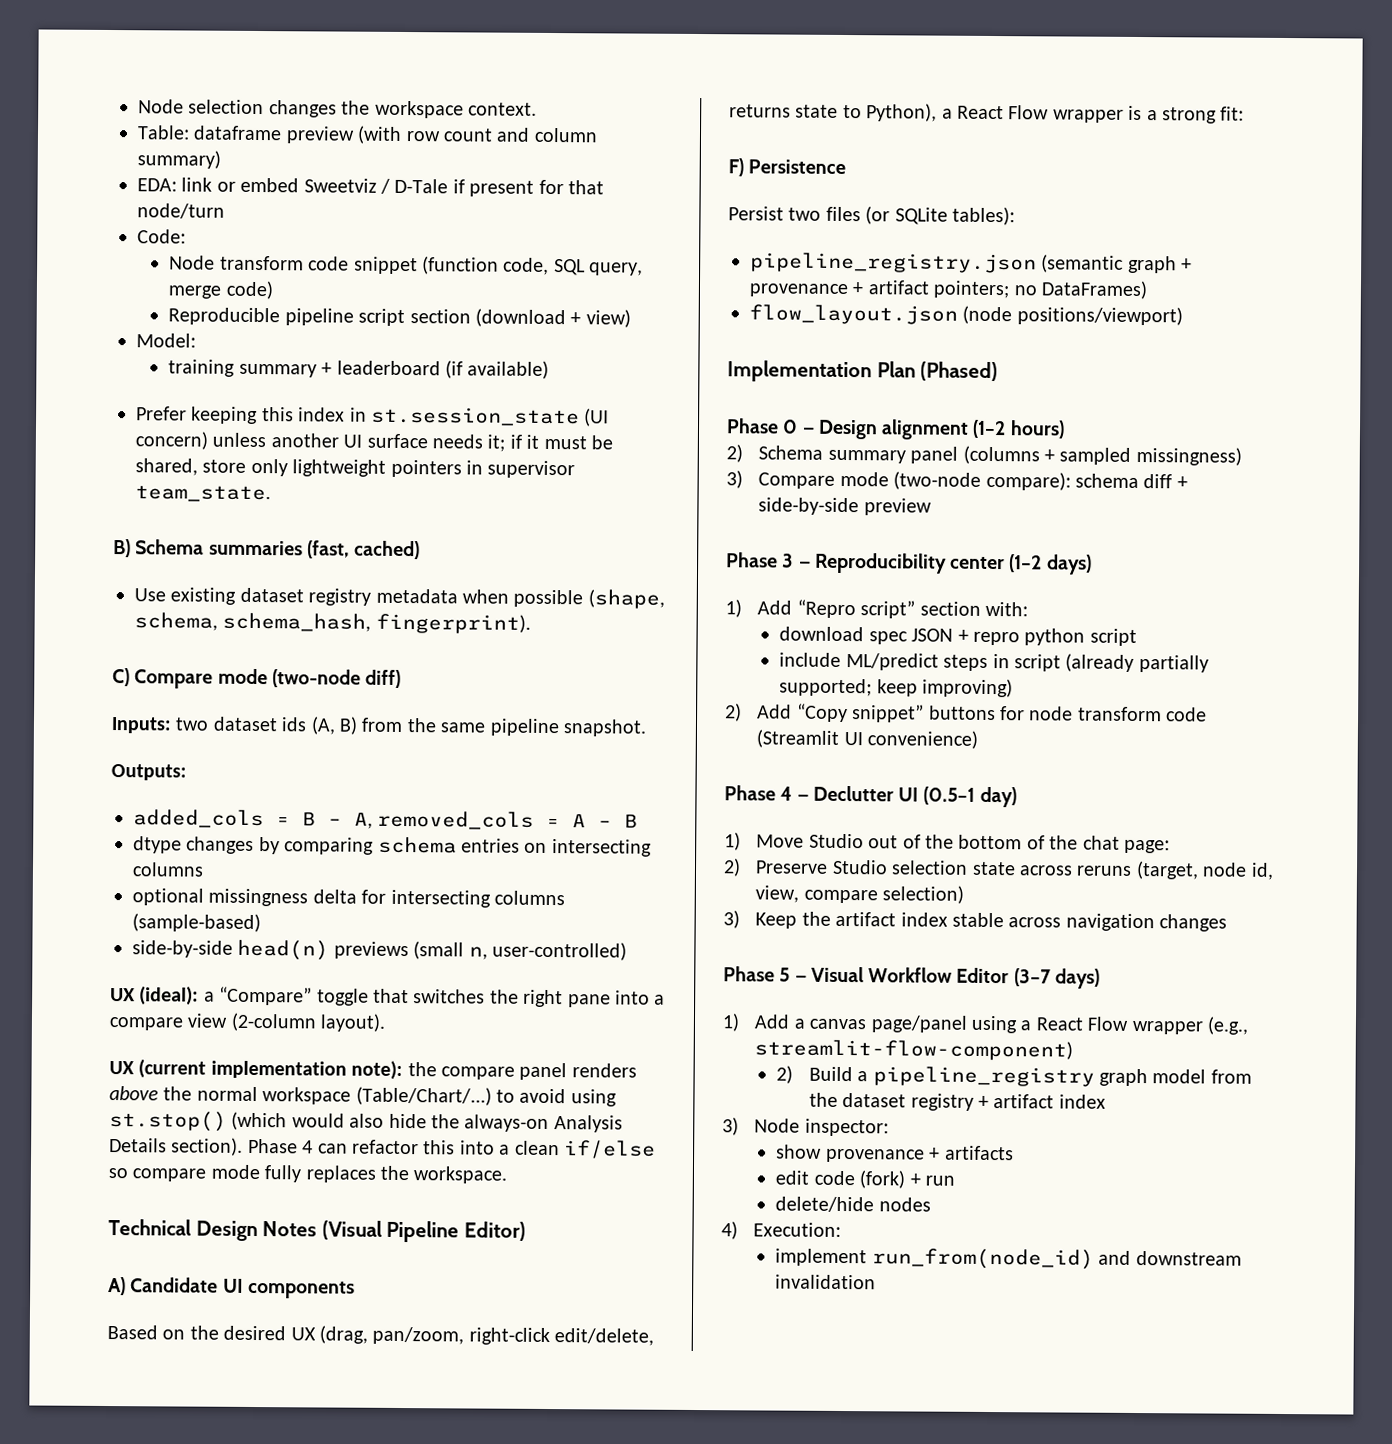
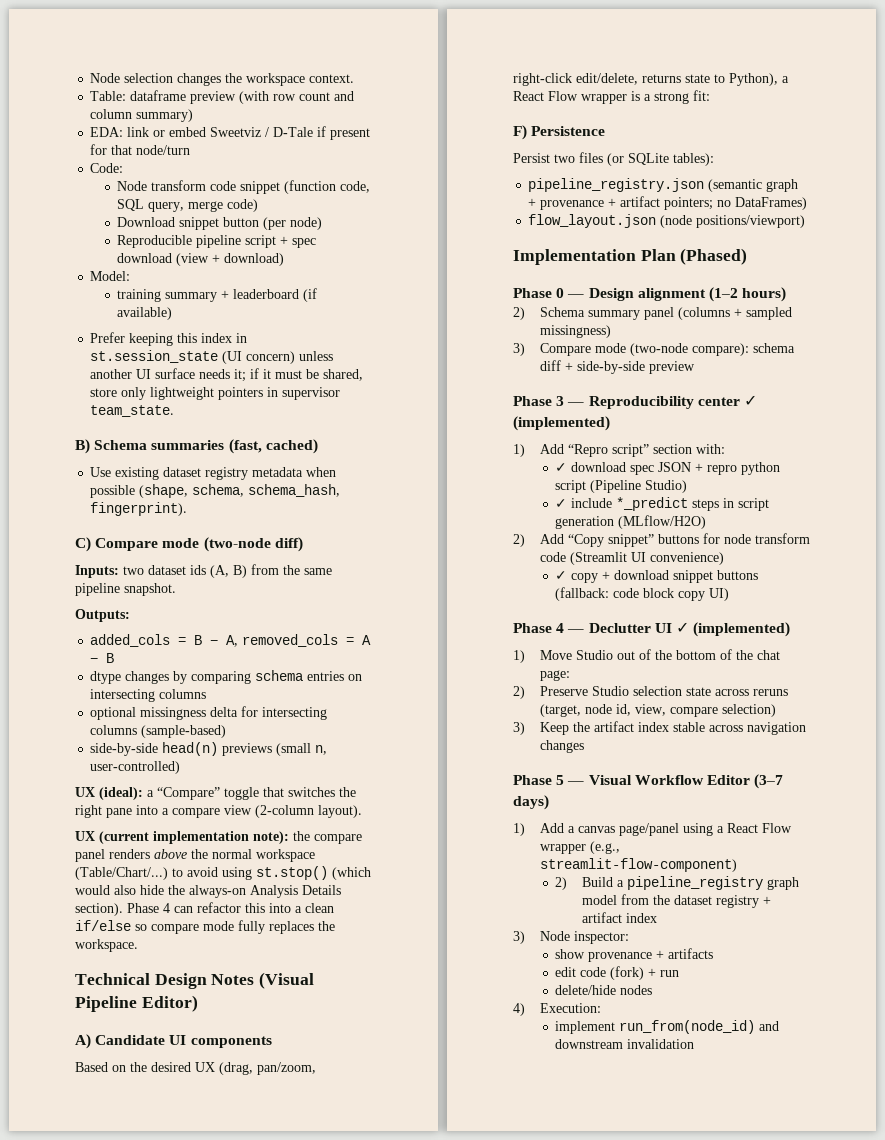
[168,307,631,328] Reproducible pipeline script section (download + view) -> [117,217,323,230] [117,235,317,248] [117,253,285,266] Download snippet button (per node) // Reproducible pipeline script + spec download (view + download)
[1009,554,1092,575] (1–2 days) -> [743,395,757,406] [513,416,610,431] ✓ (implemented)
(1029, 609) none -> [555,463,568,472] ✓
[779,652,1209,673] [779,678,1014,698] // include ML/predict steps in script (already partially supported; keep improving) -> [590,480,688,493] [555,497,770,511] [555,515,707,529] (Pipeline Studio) // ✓ include *_predict steps in script generation (MLflow/H2O)
(979, 739) none -> [555,570,759,583] [555,587,730,601] // ✓ copy + download snippet buttons (fallback: code block copy UI)
[923,786,1017,808] (0.5–1 day) -> [675,622,791,637] ✓ (implemented)

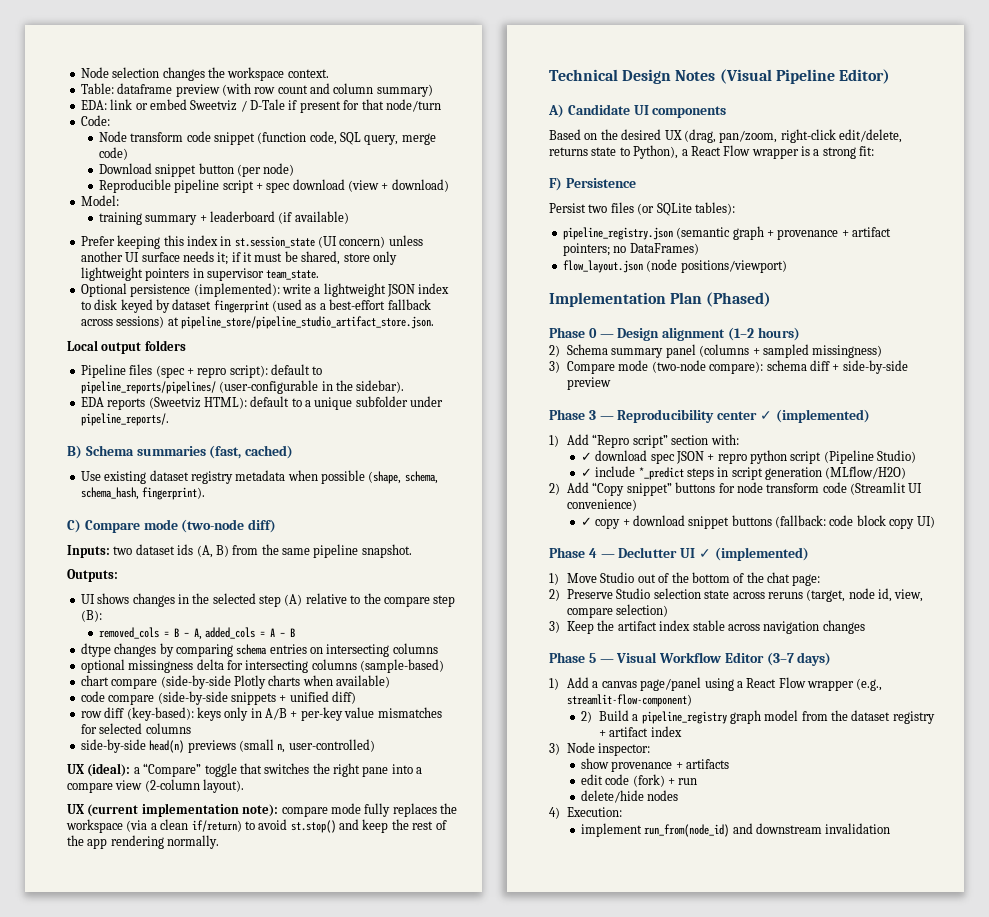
(175, 411) none -> [80,283,450,297] [80,299,431,313] [80,316,434,329] [67,340,186,354] [80,364,323,378] [80,380,405,394] [80,396,444,410] [80,413,169,426] // Optional persistence (implemented): write a lightweight JSON index to disk keyed by dataset fingerprint (used as a best-effort fallback across sessions) at pipeline_store/pipeline_studio_artifact_store.json. // Local output folders // Pipeline files (spec + repro script): default to pipeline_reports/pipelines/ (user-configurable in the sidebar). // EDA reports (Sweetviz HTML): default to a unique subfolder under pipeline_reports/.
[90,634,171,647] added_cols -> [80,593,456,607] [80,610,102,622] [98,627,159,639] UI shows changes in the selected step (A) relative to the compare step (B): // removed_cols
[242,634,339,647] removed_cols -> [205,627,256,639] added_cols
(227, 731) none -> [80,675,390,689] [80,691,356,705] [80,707,442,721] [80,723,191,734] // chart compare (side-by-side Plotly charts when available) // code compare (side-by-side snippets + unified diff) // row diff (key-based): keys only in A/B + per-key value mismatches for selected columns
[293,831,362,844] [75,849,315,862] [75,866,371,880] [75,885,341,898] [75,902,334,916] [75,920,147,931] the compare panel renders above the normal workspace (Table/Chart/...) to avoid using st.stop() (which would also hide the always-on Analysis Details section). Phase 4 can refactor this into a clean if/else so -> (279, 810) none
[75,939,138,952] workspace. -> [66,819,447,833] [67,835,220,849] workspace (via a clean if/return) to avoid st.stop() and keep the rest of the app rendering normally.

